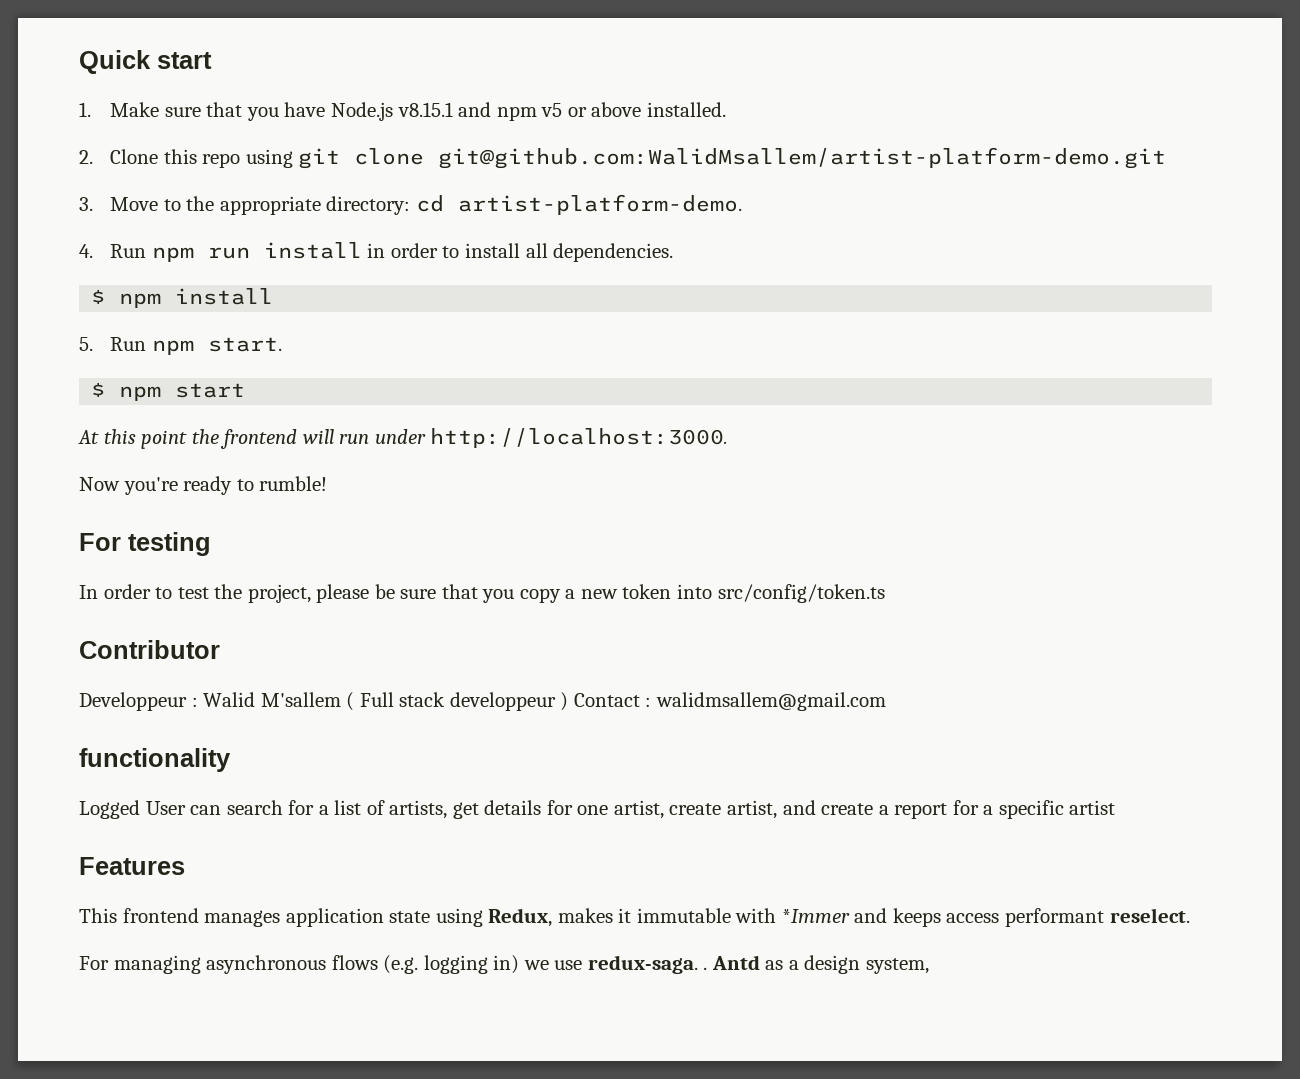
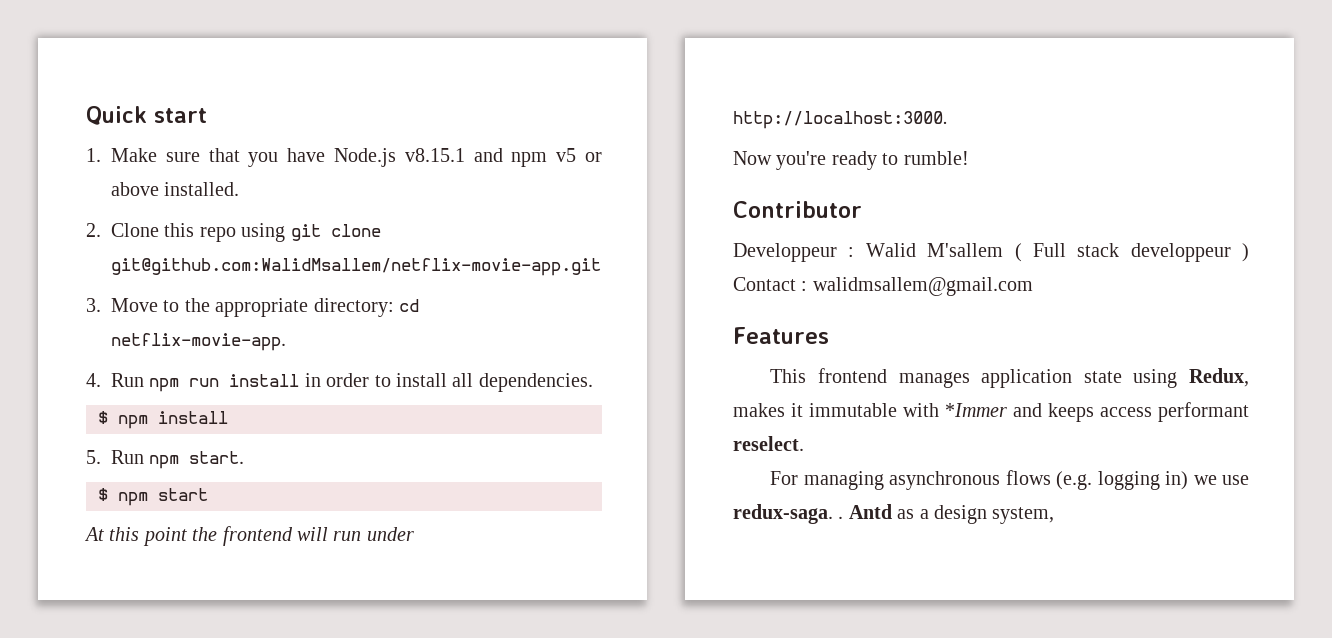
[438,147,1167,169] git@github.com:WalidMsallem/artist-platform-demo.git -> [111,258,601,276] git@github.com:WalidMsallem/netflix-movie-app.git
[457,194,742,215] artist-platform-demo. -> [111,333,286,351] netflix-movie-app.
[79,532,211,556] [79,584,885,603] // For testing // In order to test the project, please be sure that you copy a new token into src/config/token.ts -> (969, 158) none
[79,748,231,772] [79,800,1116,819] // functionality // Logged User can search for a list of artists, get details for one artist, create artist, and create a report for a specific artist -> (1033, 286) none

